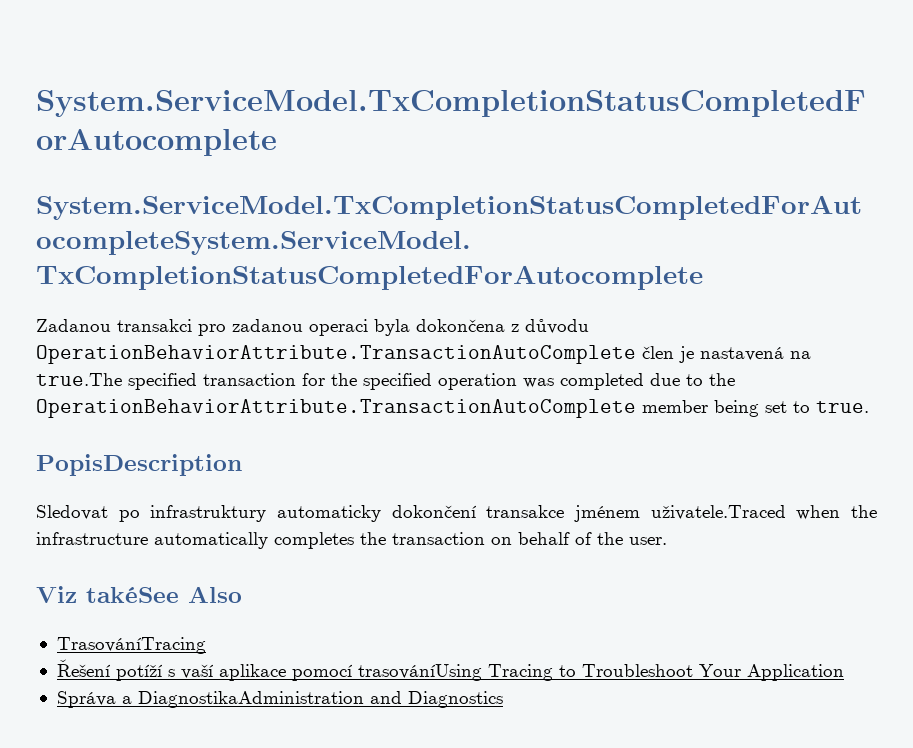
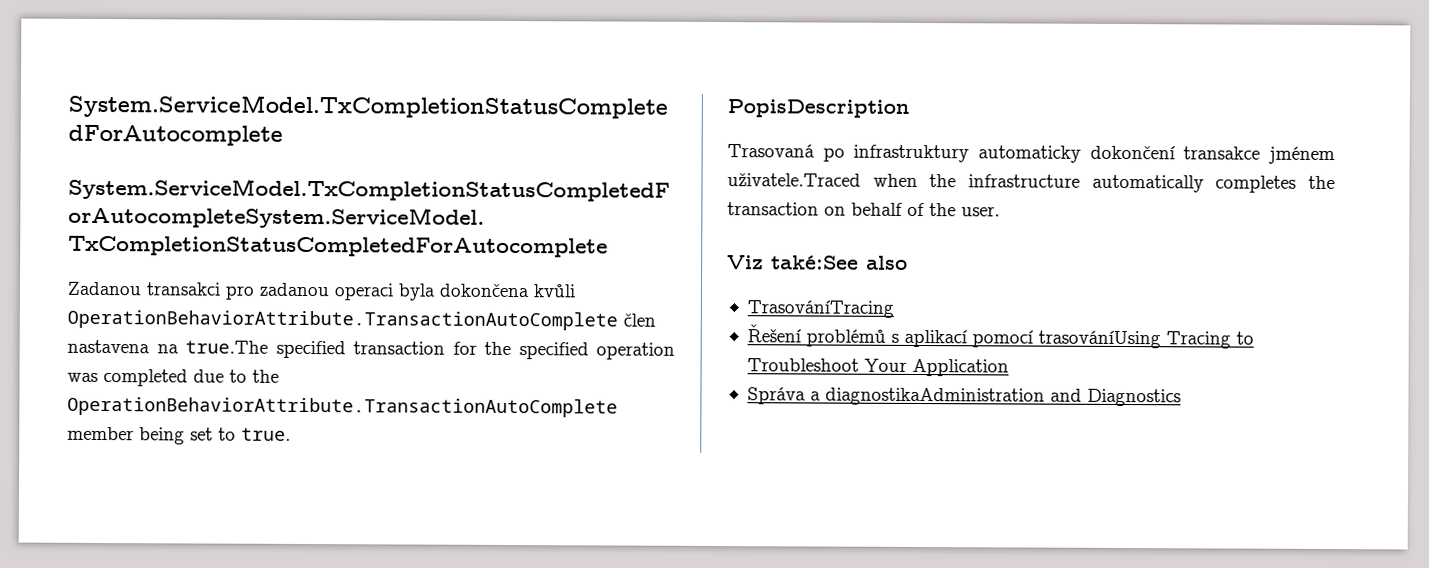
[511,319,589,334] [36,345,784,364] z důvodu OperationBehaviorAttribute.TransactionAutoComplete člen je nastavená -> [533,284,575,298] [67,309,656,331] [67,339,150,354] kvůli OperationBehaviorAttribute.TransactionAutoComplete člen nastavena
[36,505,108,520] Sledovat -> [727,144,815,158] Trasovaná
[86,586,242,603] takéSee Also -> [771,255,908,270] také:See also
[115,664,286,681] potíží s vaší aplikace -> [805,329,968,348] problémů s aplikací
[137,691,364,708] DiagnostikaAdministration -> [824,387,1045,406] diagnostikaAdministration

